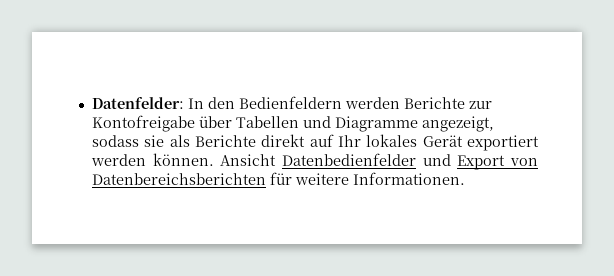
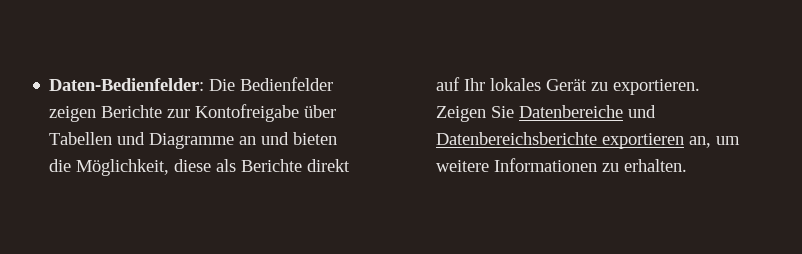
[91,96,400,109] Datenfelder: In den Bedienfeldern werden -> [49,77,334,91] [49,106,97,122] Daten-Bedienfelder: Die Bedienfelder zeigen
[421,116,494,132] [91,135,165,147] angezeigt, sodass sie -> [239,132,338,145] [49,159,212,176] an und bieten die Möglichkeit, diese
[467,135,540,151] [90,153,538,170] [91,172,465,185] exportiert werden können. Ansicht Datenbedienfelder und Export von Datenbereichsberichten für weitere Informationen. -> [591,79,701,95] [436,105,657,122] [436,132,741,149] [436,158,688,172] zu exportieren. Zeigen Sie Datenbereiche und Datenbereichsberichte exportieren an, um weitere Informationen zu erhalten.

